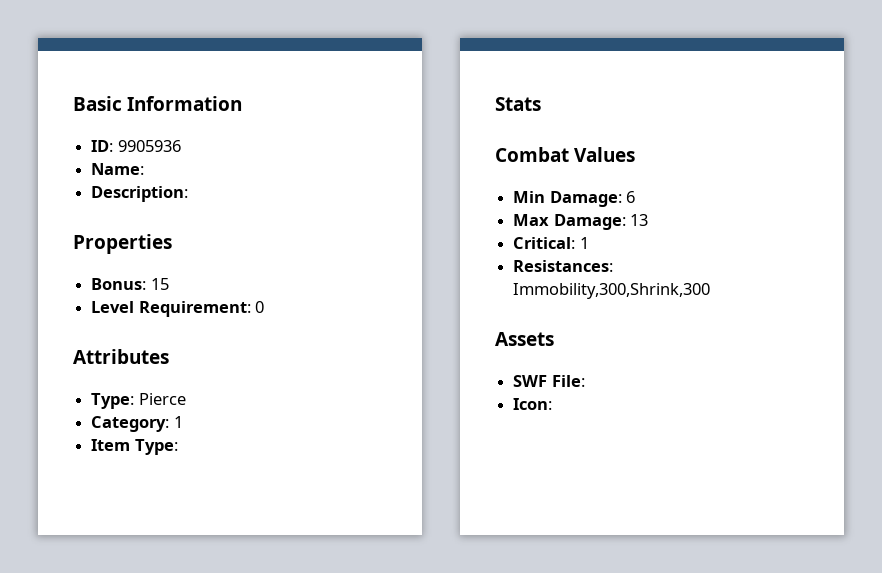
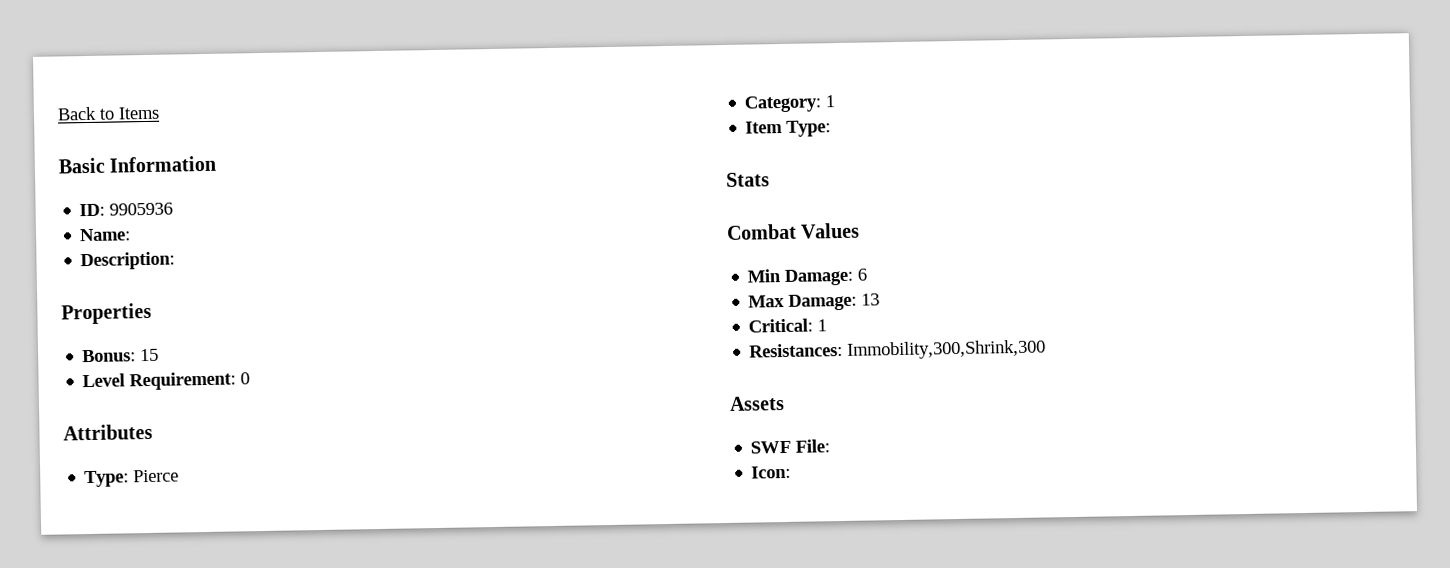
(73, 103) none -> [57,106,160,121] Back to Items //

